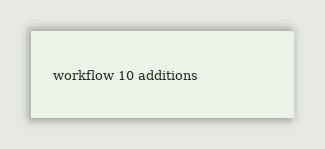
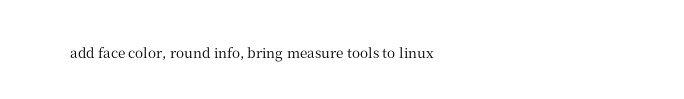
[53,70,198,80] workflow 10 additions -> [70,47,434,62] add face color, round info, bring measure tools to linux

